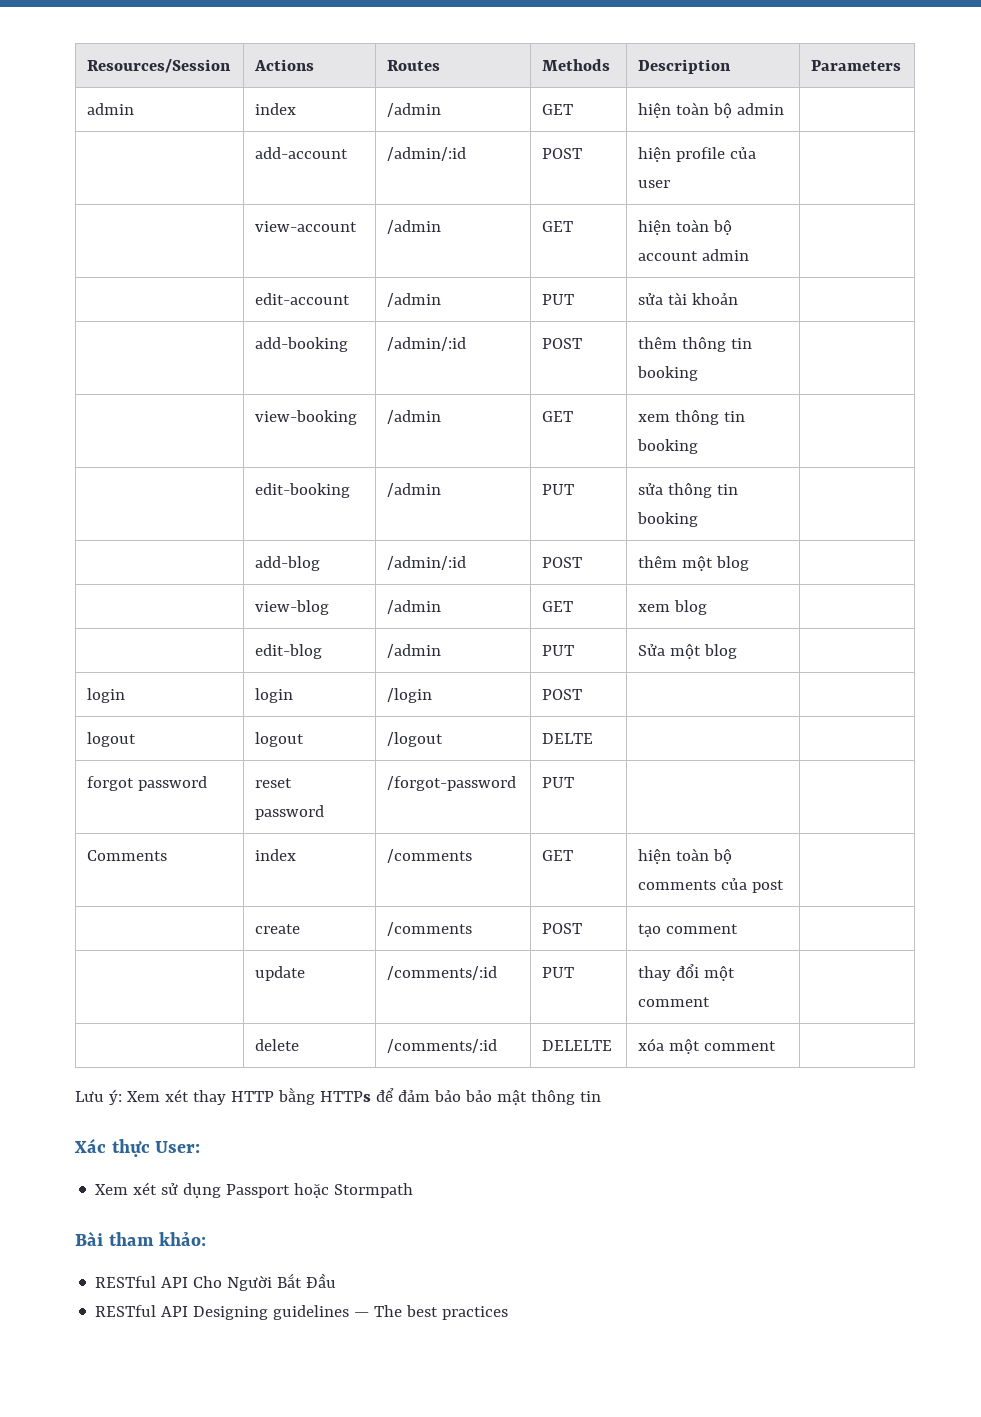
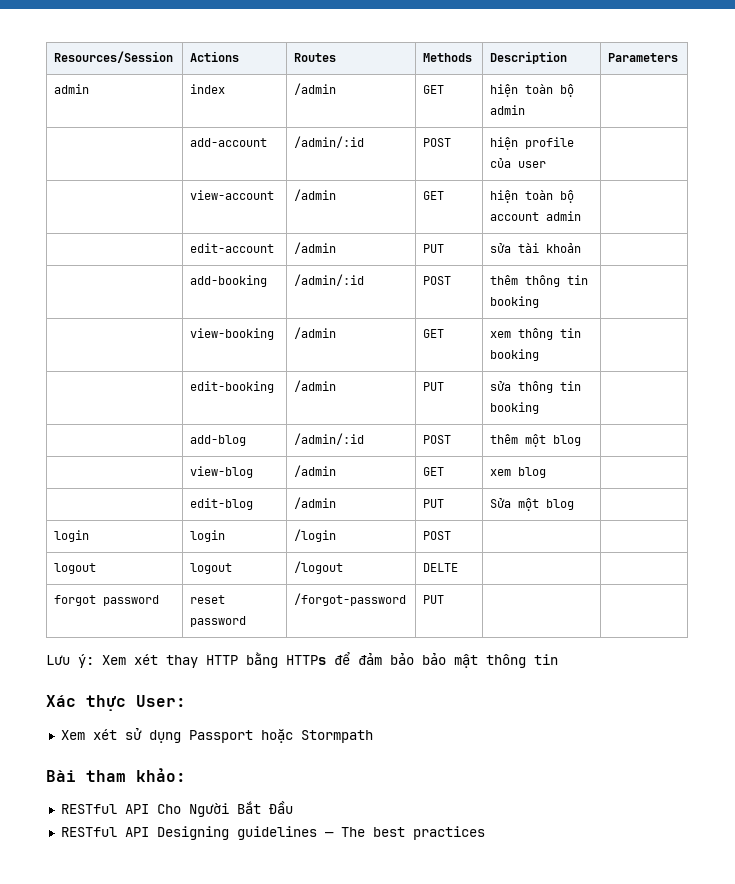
[87,850,168,861] [255,849,297,861] [387,849,473,863] [542,850,574,861] [638,848,733,864] [638,878,785,893] [255,924,301,934] [387,922,473,936] [542,923,583,934] [638,924,739,937] [255,966,306,981] [387,966,498,980] [542,967,575,978] [638,964,736,981] [638,997,711,1007] [255,1039,300,1051] [387,1039,498,1053] [542,1040,613,1051] [638,1038,777,1054] // Comments | index | /comments | GET | hiện toàn bộ comments của post | // | create | /comments | POST | tạo comment | // | update | /comments/:id | PUT | thay đổi một comment | // | delete | /comments/:id | DELELTE | xóa một comment | -> (445, 599) none

